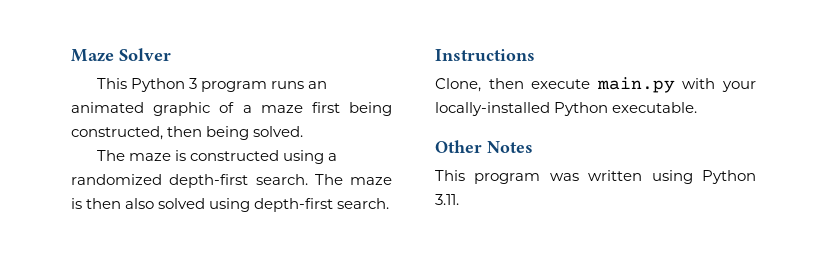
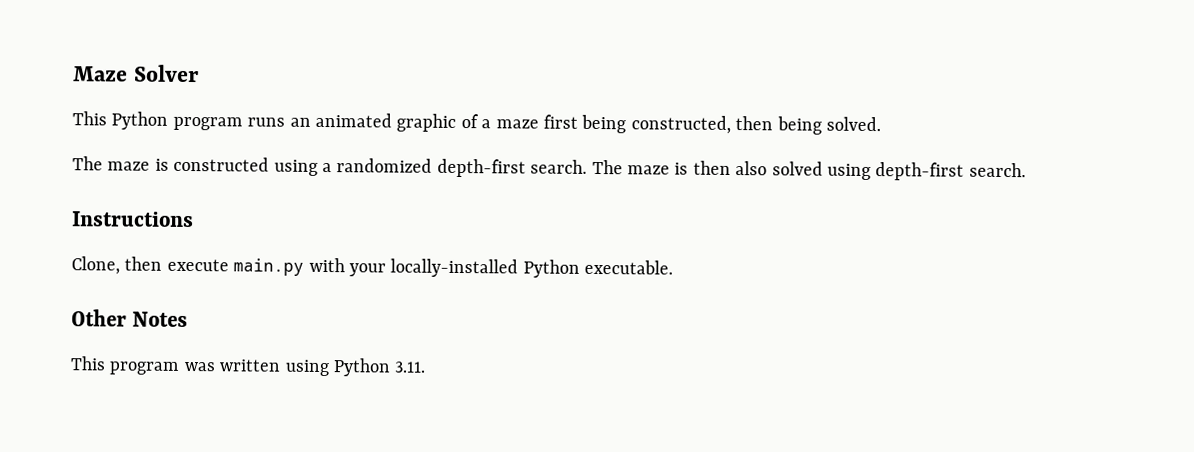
[189,78,198,89] 3 -> (169, 120) none

